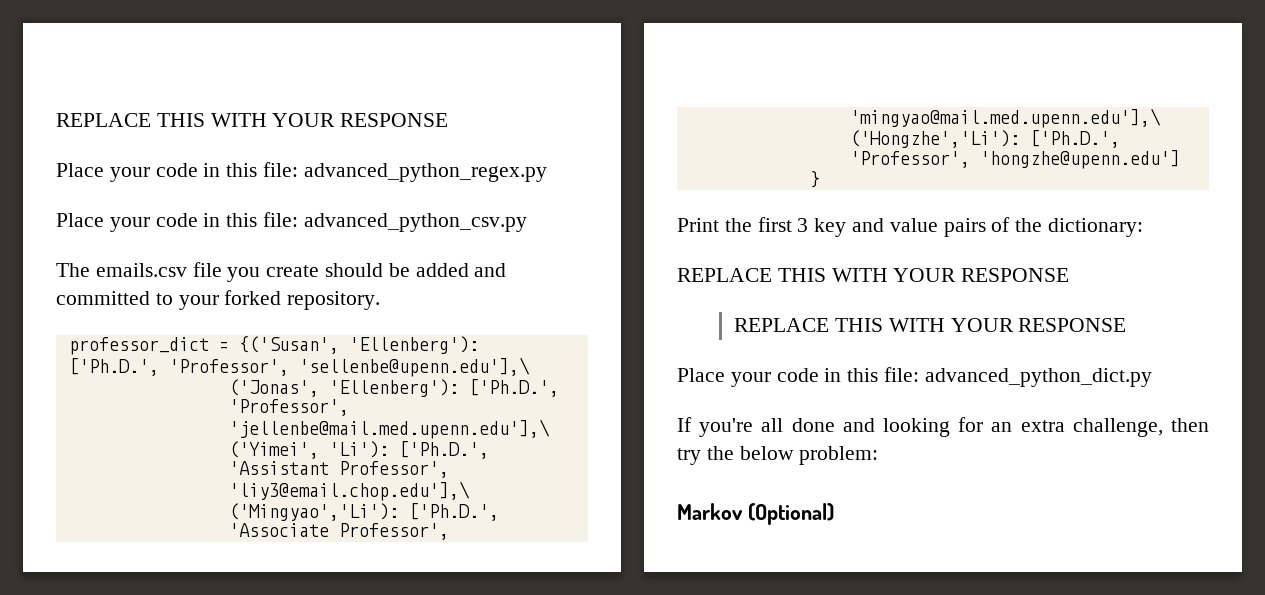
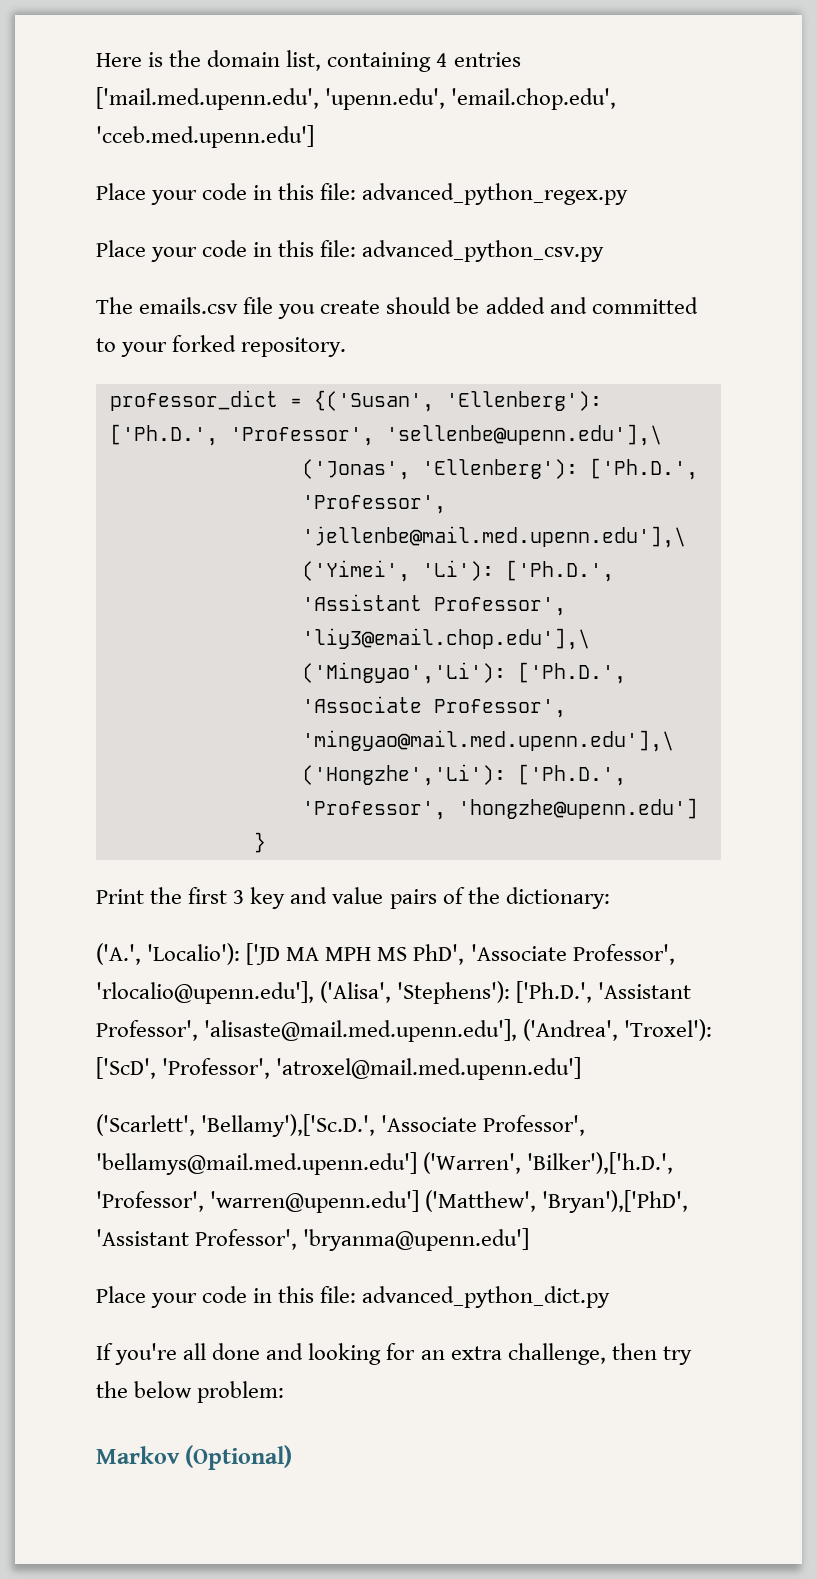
[56,113,449,127] REPLACE THIS WITH YOUR RESPONSE -> [96,50,521,72] [96,87,617,110] [96,125,314,148] Here is the domain list, containing 4 entries ['mail.med.upenn.edu', 'upenn.edu', 'email.chop.edu', 'cceb.med.upenn.edu']
[677,268,1070,282] [734,318,1127,332] REPLACE THIS WITH YOUR RESPONSE // REPLACE THIS WITH YOUR RESPONSE -> [96,943,675,965] [96,981,692,1004] [96,1019,713,1042] [96,1057,582,1080] [96,1114,586,1137] [96,1152,674,1175] [96,1190,689,1213] [96,1228,530,1251] ('A.', 'Localio'): ['JD MA MPH MS PhD', 'Associate Professor', 'rlocalio@upenn.edu'], ('Alisa', 'Stephens'): ['Ph.D.', 'Assistant Professor', 'alisaste@mail.med.upenn.edu'], ('Andrea', 'Troxel'): ['ScD', 'Professor', 'atroxel@mail.med.upenn.edu'] // ('Scarlett', 'Bellamy'),['Sc.D.', 'Associate Professor', 'bellamys@mail.med.upenn.edu'] ('Warren', 'Bilker'),['h.D.', 'Professor', 'warren@upenn.edu'] ('Matthew', 'Bryan'),['PhD', 'Assistant Professor', 'bryanma@upenn.edu']

